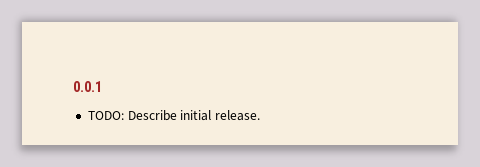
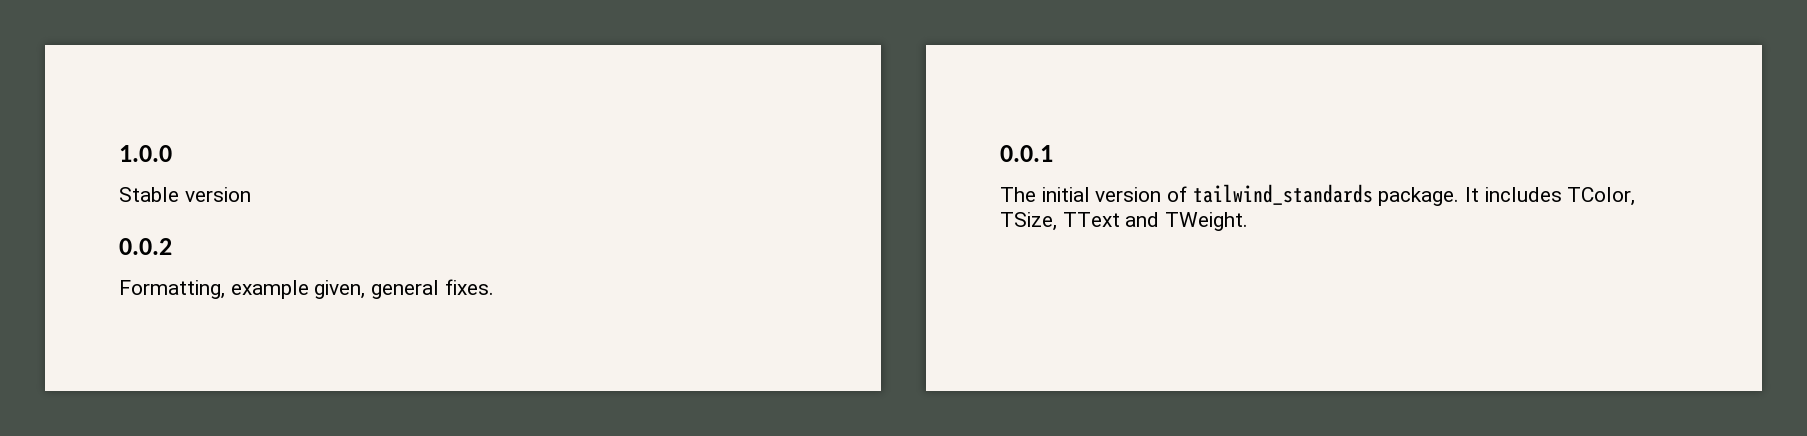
[73,81,102,92] [87,110,260,121] 0.0.1 // TODO: Describe initial release. -> [119,145,172,162] [119,187,251,202] [119,238,172,255] [119,279,494,299] [1000,145,1053,162] [1000,184,1636,206] [1000,212,1249,231] 1.0.0 // Stable version // 0.0.2 // Formatting, example given, general fixes. // 0.0.1 // The initial version of tailwind_standards package. It includes TColor, TSize, TText and TWeight.

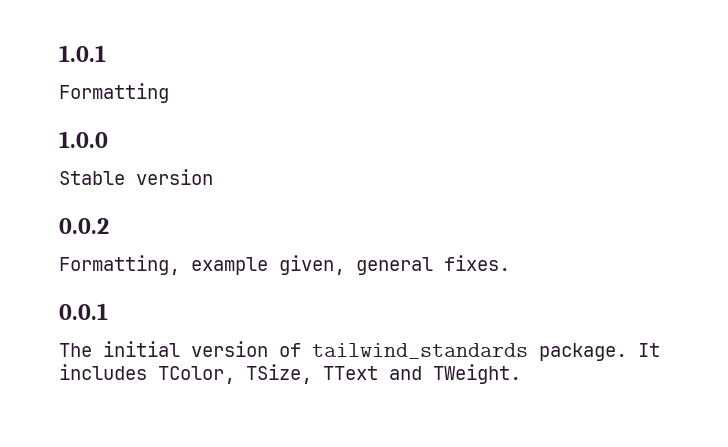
(119, 153) none -> [59,45,106,62] [59,83,169,103] 1.0.1 // Formatting //

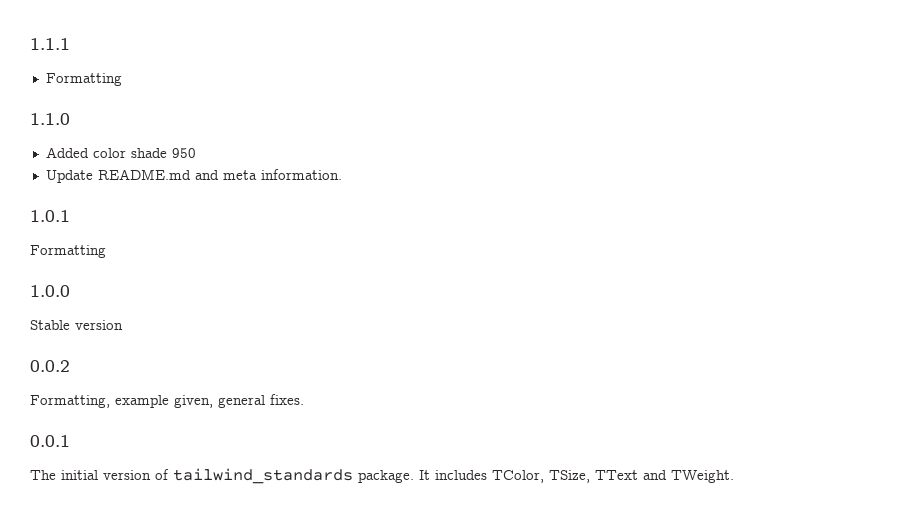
(59, 53) none -> [30,38,70,50] [45,73,122,86] [30,113,70,125] [45,147,196,158] [45,169,342,183] 1.1.1 // Formatting // 1.1.0 // Added color shade 950 // Update README.md and meta information. //

